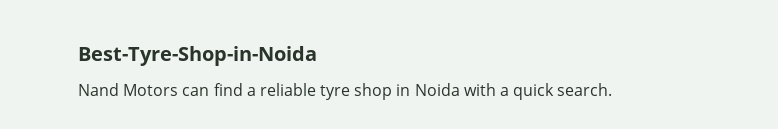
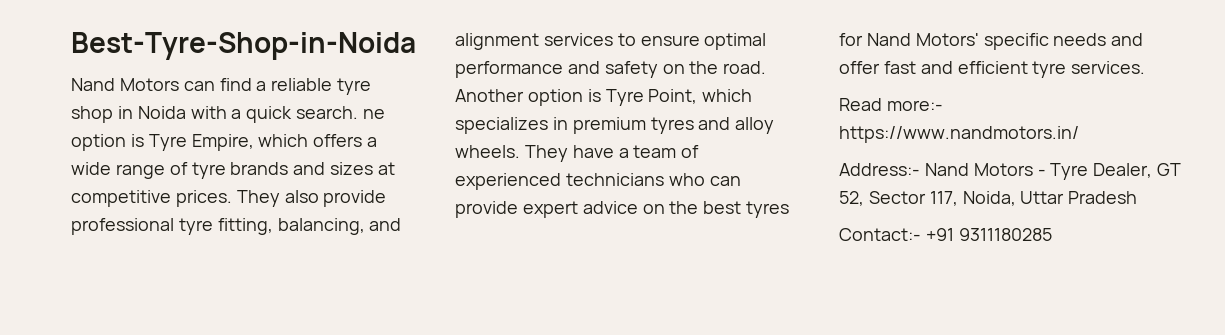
(613, 89) none -> [363,109,386,119] [71,134,378,151] [71,162,396,179] [71,190,387,207] [71,218,402,235] [455,33,767,50] [455,61,767,78] [455,89,753,106] [455,117,775,134] [455,145,700,162] [455,173,741,190] [455,201,790,218] [839,33,1144,50] [839,61,1146,78] [839,98,943,111] [839,126,1079,143] [839,163,1182,180] [839,191,1138,206] [839,228,1052,241] ne option is Tyre Empire, which offers a wide range of tyre brands and sizes at competitive prices. They also provide professional tyre fitting, balancing, and alignment services to ensure optimal performance and safety on the road. Another option is Tyre Point, which specializes in premium tyres and alloy wheels. They have a team of experienced technicians who can provide expert advice on the best tyres for Nand Motors' specific needs and offer fast and efficient tyre services. // Read more:- https://www.nandmotors.in/ // Address:- Nand Motors - Tyre Dealer, GT 52, Sector 117, Noida, Uttar Pradesh // Contact:- +91 9311180285

